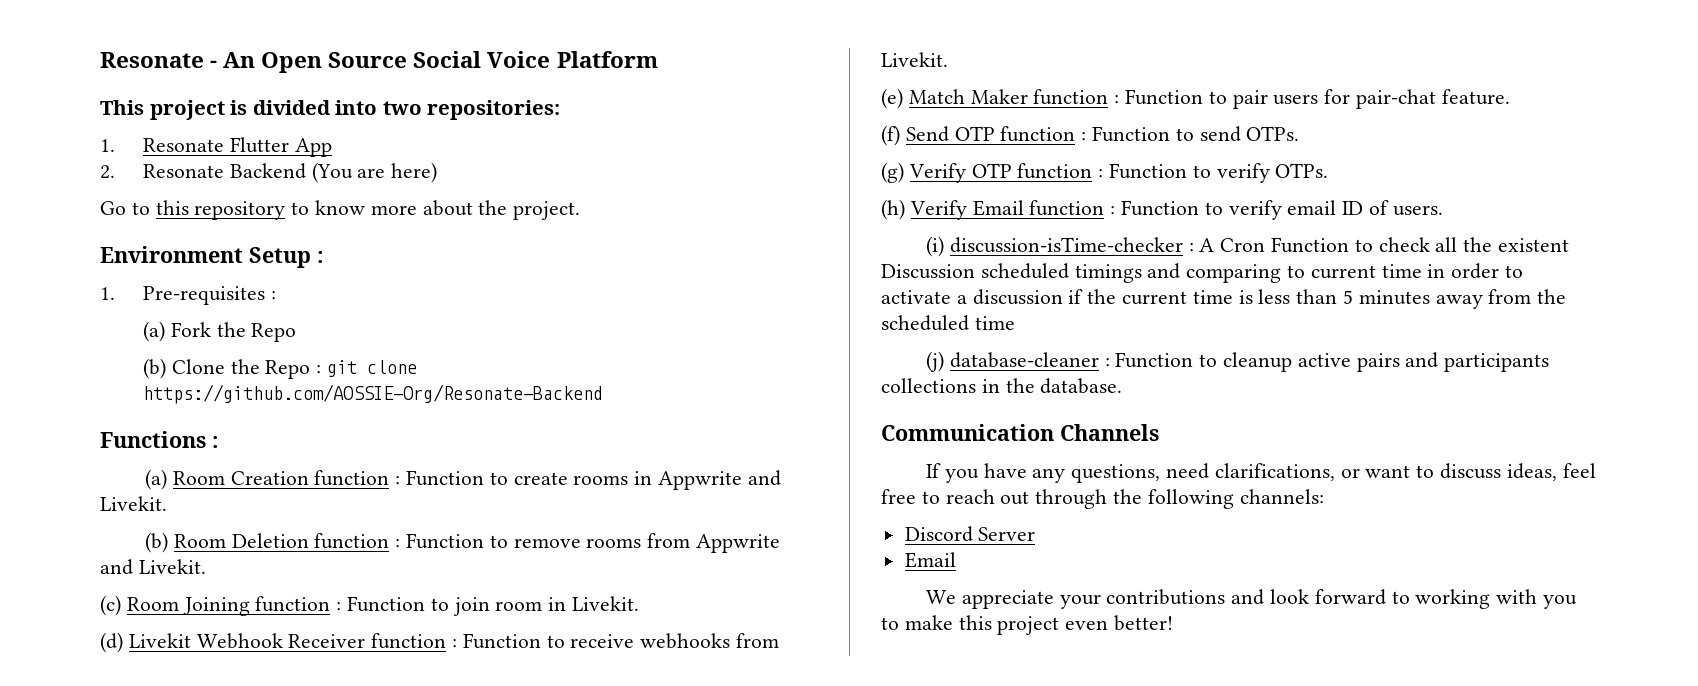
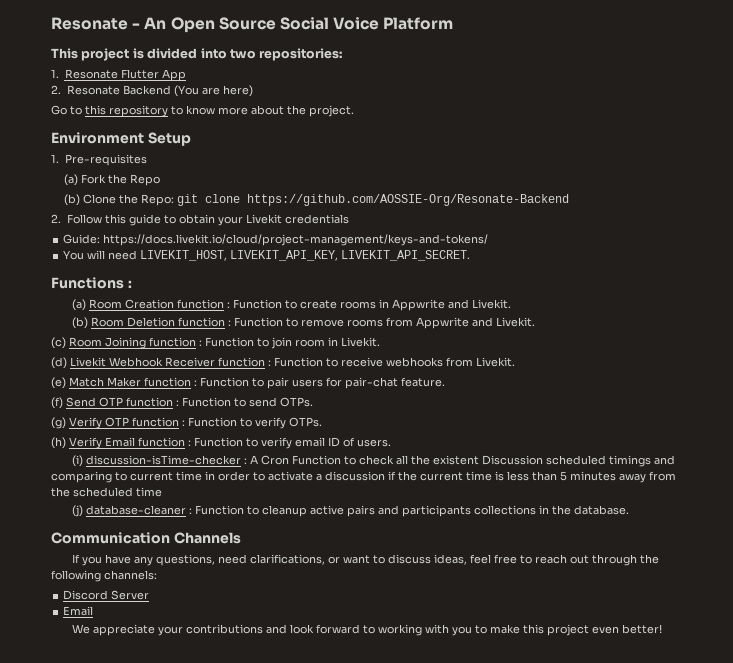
[317,251,324,263] : -> (191, 139) none
[270,291,276,300] : -> (147, 160) none
[265,360,322,379] Repo : -> [140,194,174,206] Repo:
(603, 394) none -> [51,214,349,226] [63,234,489,246] [63,250,471,261] // 2. Follow this guide to obtain your Livekit credentials // Guide: https://docs.livekit.io/cloud/project-management/keys-and-tokens/ // You will need LIVEKIT_HOST, LIVEKIT_API_KEY, LIVEKIT_API_SECRET.

